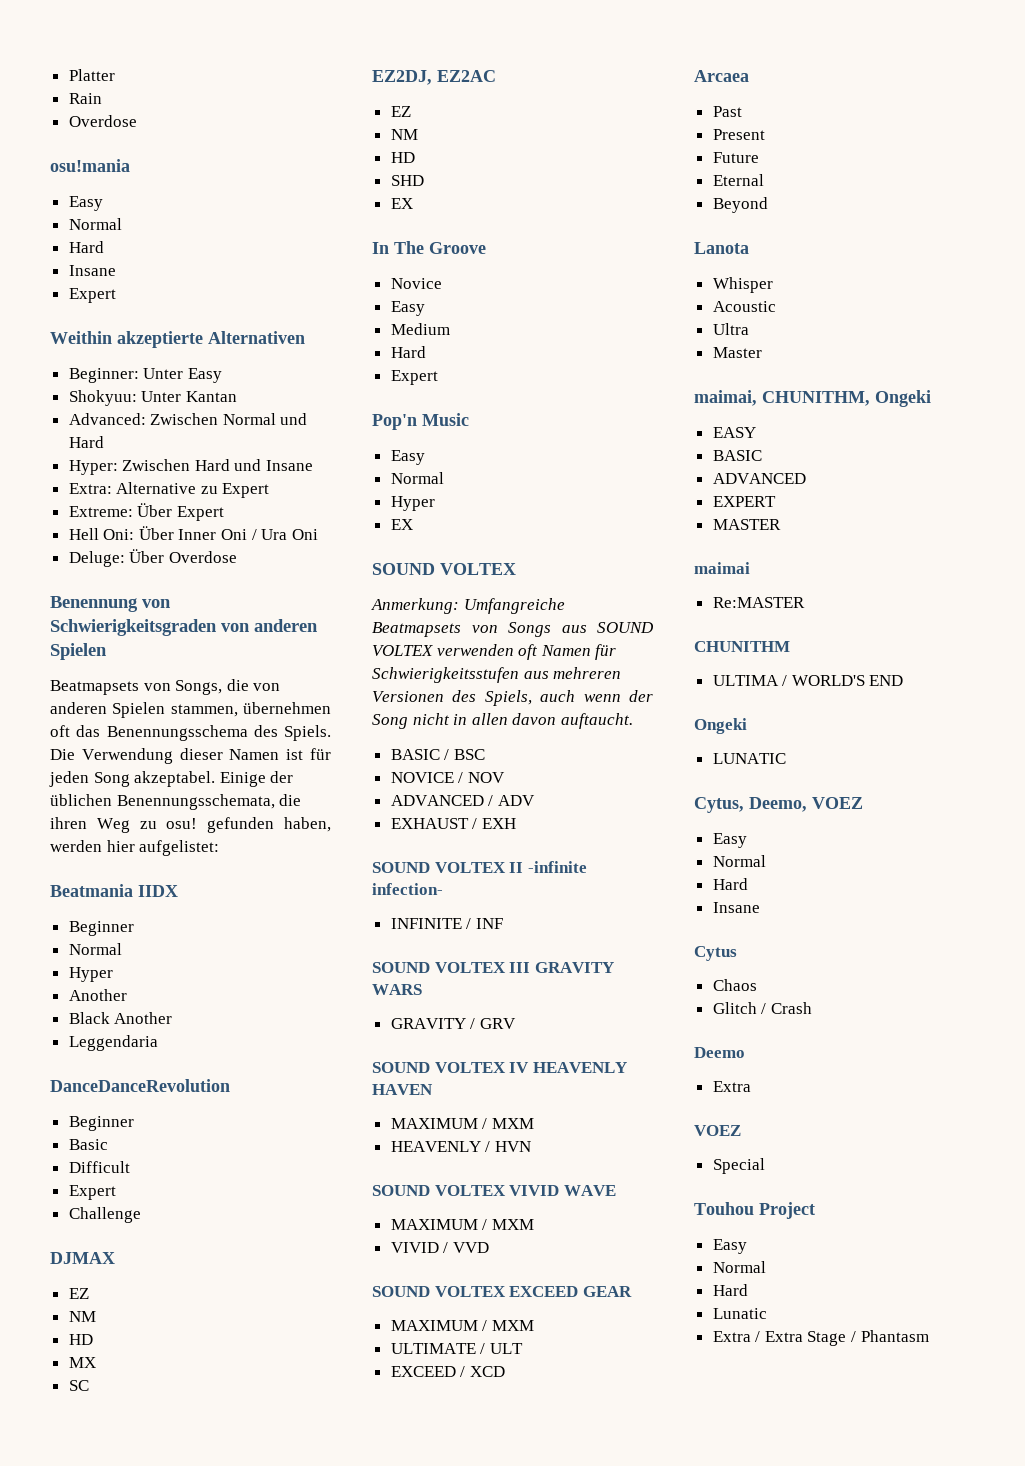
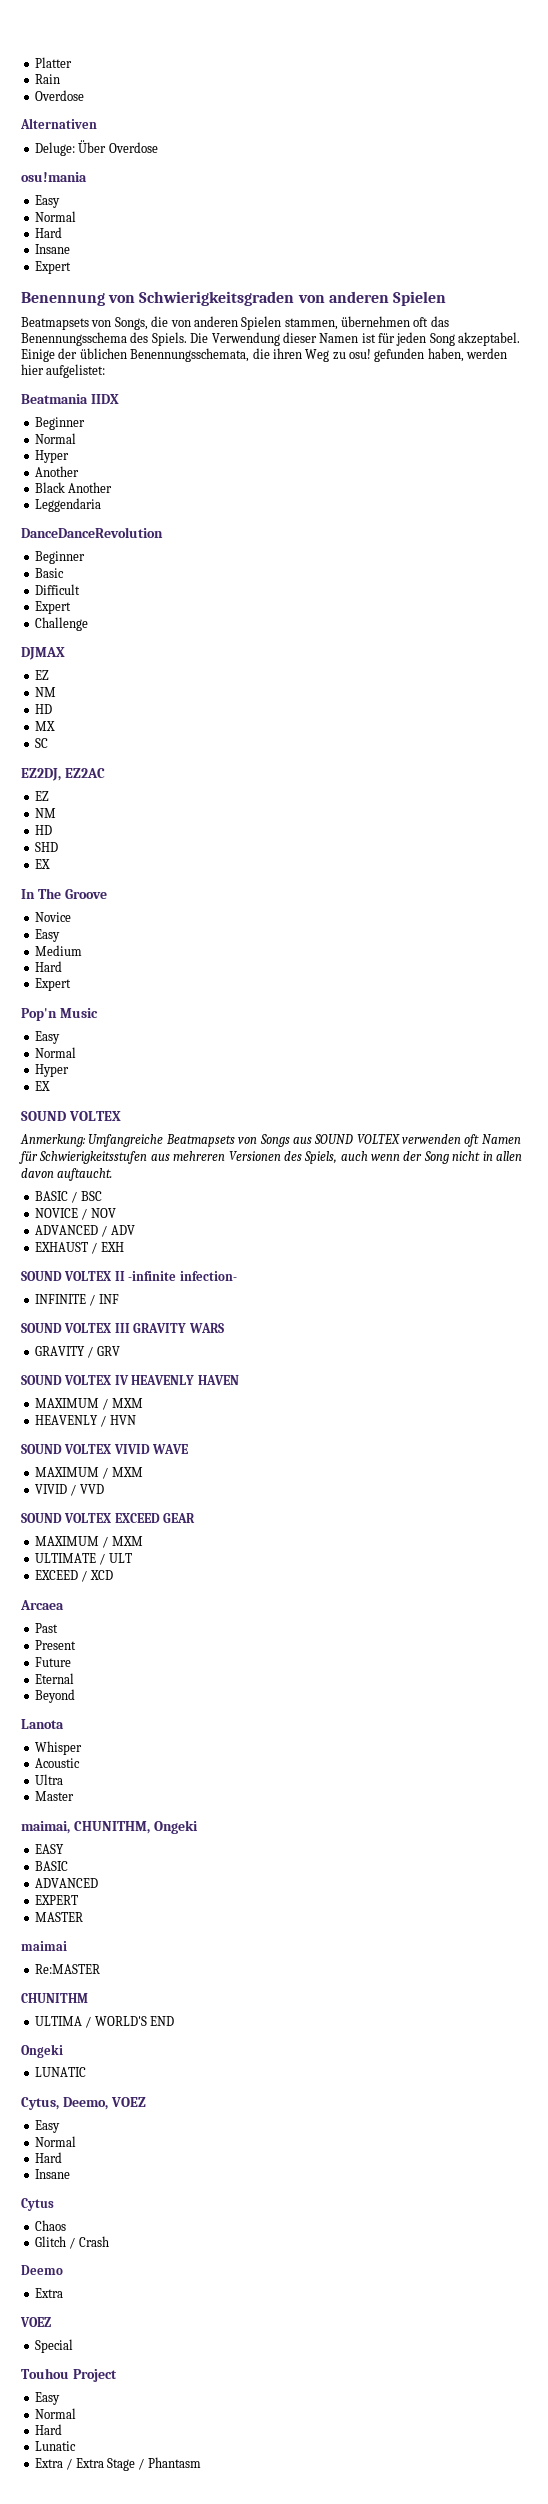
(137, 121) none -> [20,118,97,129] [34,140,158,156] // Alternativen // Deluge: Über Overdose
[50,331,305,348] [68,368,222,383] [68,390,237,406] [68,413,308,425] [68,436,104,448] [68,459,314,475] [68,482,270,498] [68,503,224,521] [68,526,318,540] [68,549,237,567] // Weithin akzeptierte Alternativen // Beginner: Unter Easy // Shokyuu: Unter Kantan // Advanced: Zwischen Normal und Hard // Hyper: Zwischen Hard und Insane // Extra: Alternative zu Expert // Extreme: Über Expert // Hell Oni: Über Inner Oni / Ura Oni // Deluge: Über Overdose -> (71, 267) none

